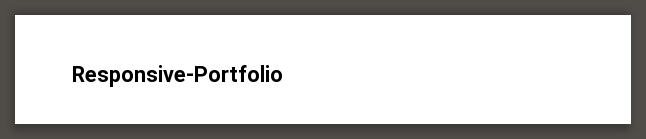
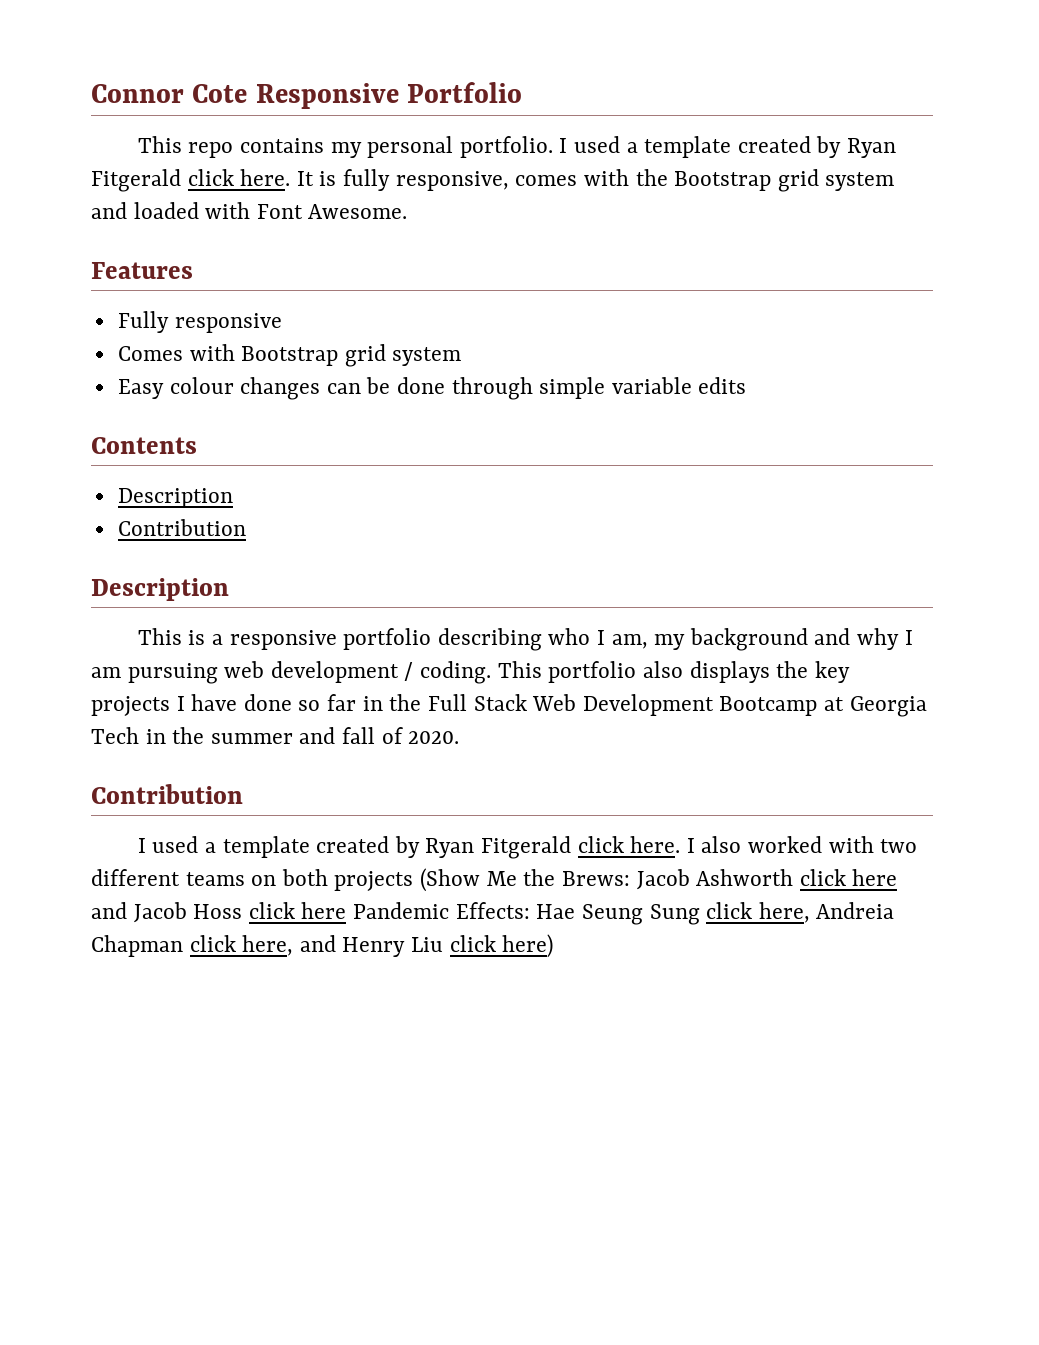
[72,65,283,87] Responsive-Portfolio -> [91,82,523,109] [137,136,897,158] [91,169,895,192] [91,202,408,219] [91,262,193,279] [117,311,282,333] [117,344,462,367] [117,377,747,400] [91,437,197,454] [117,488,233,508] [117,519,246,536] [91,578,229,601] [137,628,913,651] [91,661,850,684] [91,694,927,717] [91,727,460,744] [91,784,243,804] [137,836,918,859] [91,868,898,892] [91,902,895,925] [91,934,554,958] Connor Cote Responsive Portfolio // This repo contains my personal portfolio. I used a template created by Ryan Fitgerald click here. It is fully responsive, comes with the Bootstrap grid system and loaded with Font Awesome. // Features // Fully responsive // Comes with Bootstrap grid system // Easy colour changes can be done through simple variable edits // Contents // Description // Contribution // Description // This is a responsive portfolio describing who I am, my background and why I am pursuing web development / coding. This portfolio also displays the key projects I have done so far in the Full Stack Web Development Bootcamp at Georgia Tech in the summer and fall of 2020. // Contribution // I used a template created by Ryan Fitgerald click here. I also worked with two different teams on both projects (Show Me the Brews: Jacob Ashworth click here and Jacob Hoss click here Pandemic Effects: Hae Seung Sung click here, Andreia Chapman click here, and Henry Liu click here)

